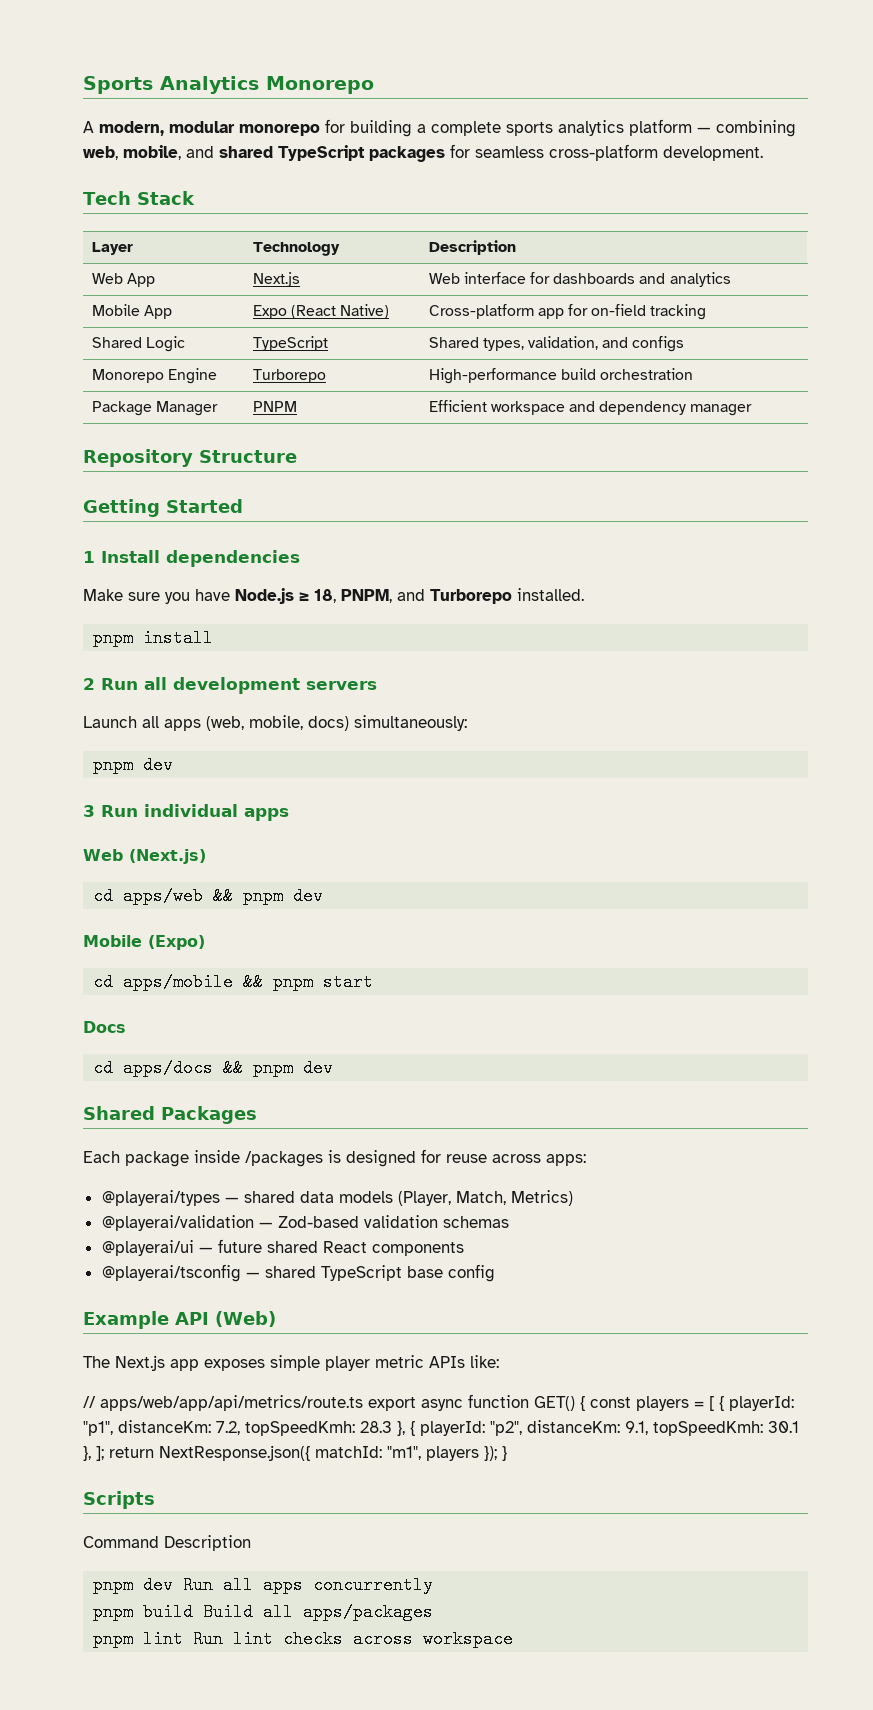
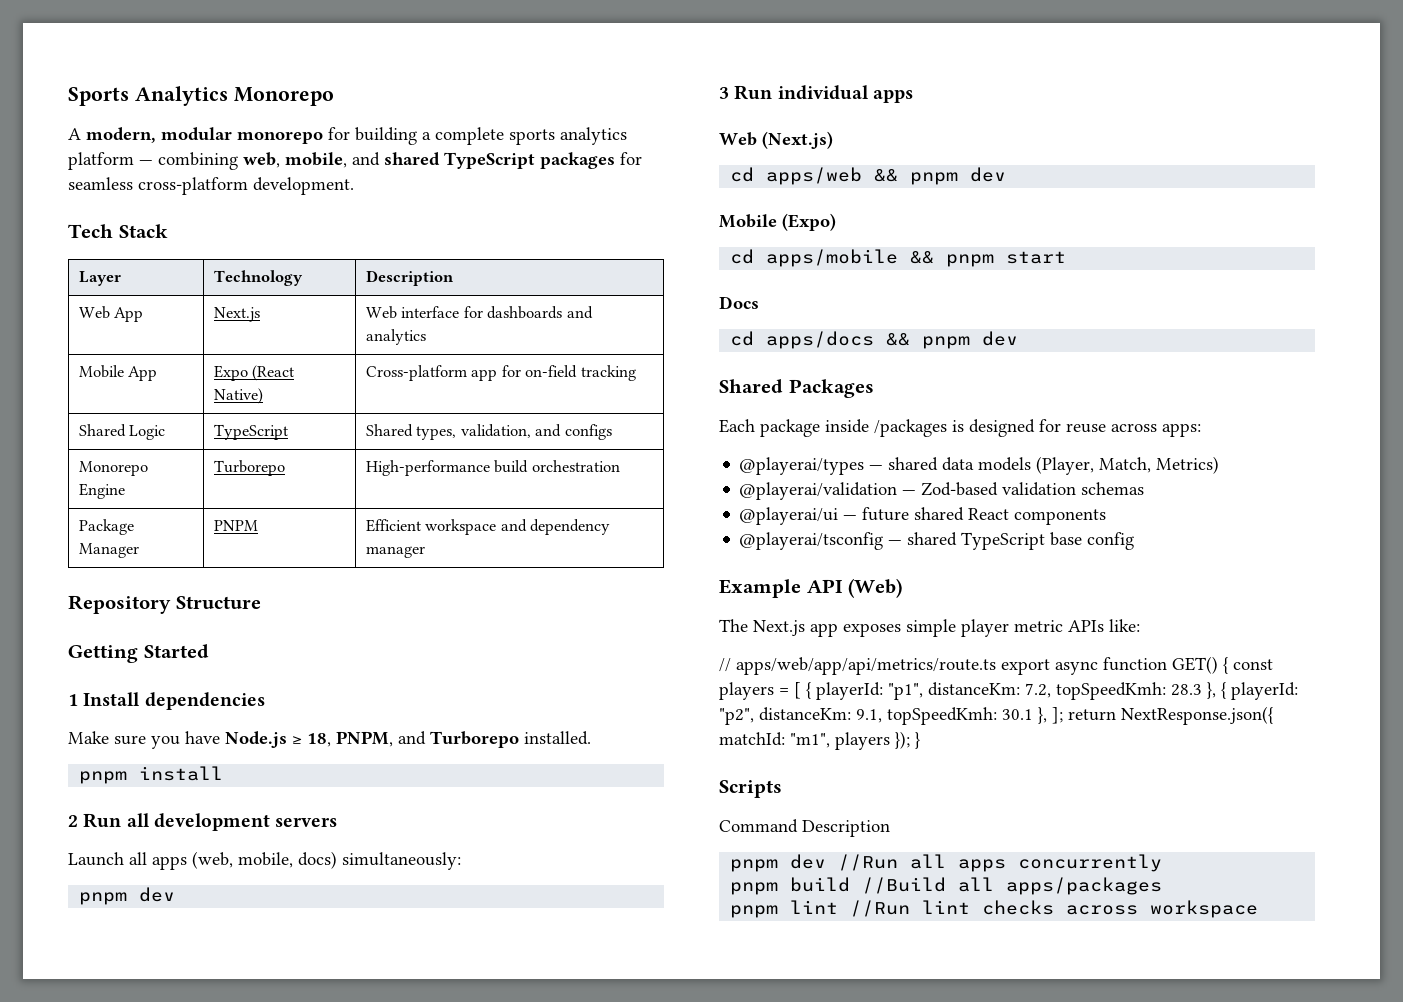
[183,1576,214,1594] Run -> [838,854,899,871] //Run
[203,1603,254,1621] Build -> [862,877,947,894] //Build
[193,1630,224,1648] Run -> [850,900,911,917] //Run

